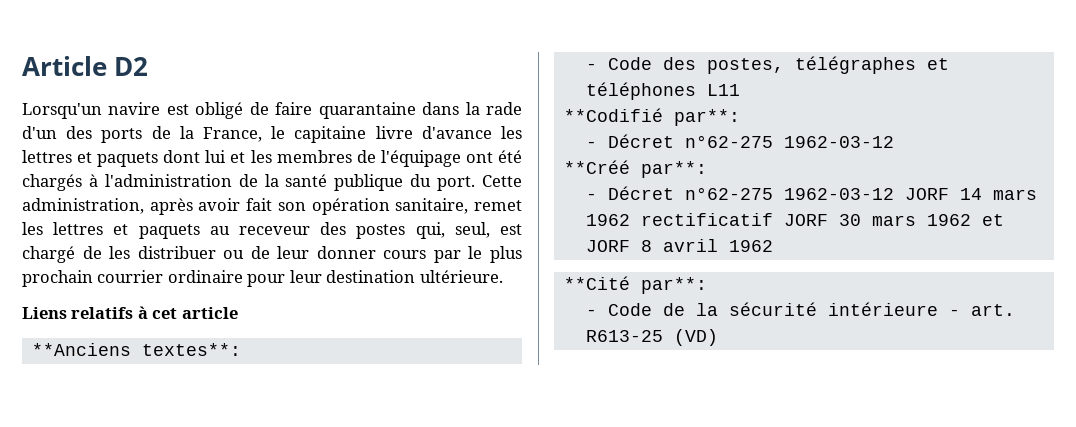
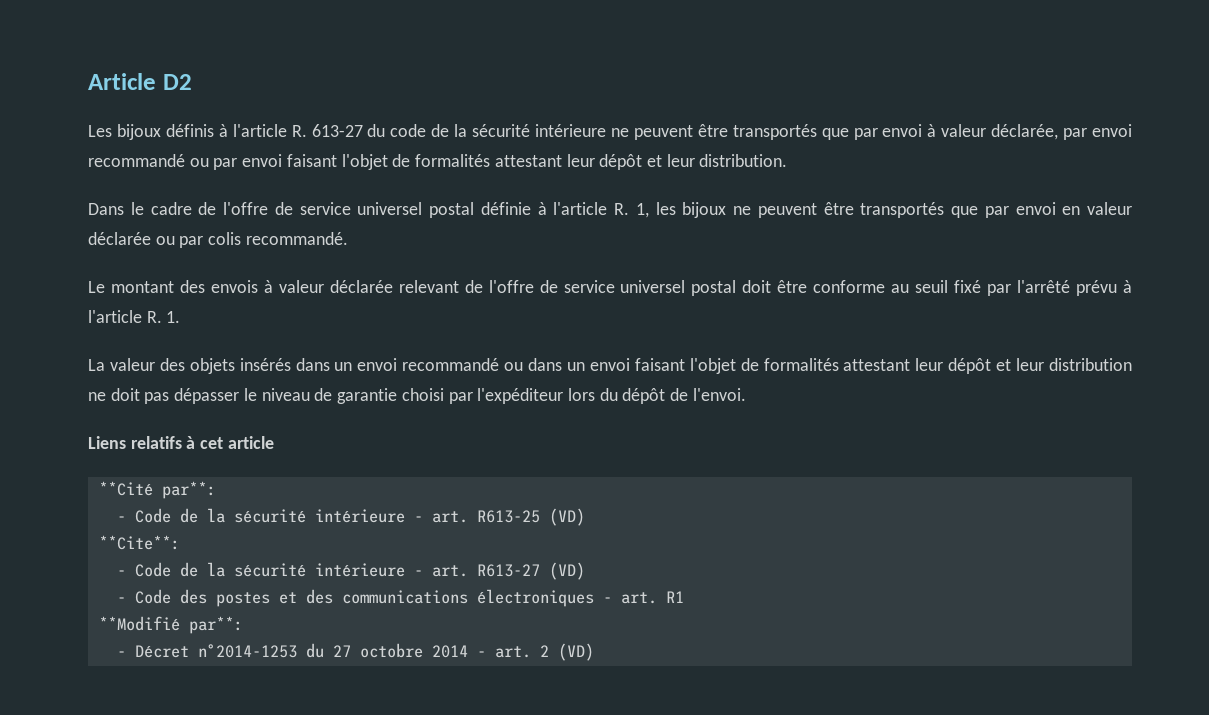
[22,102,523,119] [22,126,522,143] [22,150,522,167] [22,174,523,191] [22,198,522,215] [22,222,522,239] [22,246,522,263] [22,270,503,287] Lorsqu'un navire est obligé de faire quarantaine dans la rade d'un des ports de la France, le capitaine livre d'avance les lettres et paquets dont lui et les membres de l'équipage ont été chargés à l'administration de la santé publique du port. Cette administration, après avoir fait son opération sanitaire, remet les lettres et paquets au receveur des postes qui, seul, est chargé de les distribuer ou de leur donner cours par le plus prochain courrier ordinaire pour leur destination ultérieure. -> [88,124,1132,140] [88,154,788,170] [88,202,1132,218] [88,232,348,248] [88,280,1133,296] [88,310,181,323] [88,358,1132,374] [88,388,746,404] Les bijoux définis à l'article R. 613-27 du code de la sécurité intérieure ne peuvent être transportés que par envoi à valeur déclarée, par envoi recommandé ou par envoi faisant l'objet de formalités attestant leur dépôt et leur distribution. // Dans le cadre de l'offre de service universel postal définie à l'article R. 1, les bijoux ne peuvent être transportés que par envoi en valeur déclarée ou par colis recommandé. // Le montant des envois à valeur déclarée relevant de l'offre de service universel postal doit être conforme au seuil fixé par l'arrêté prévu à l'article R. 1. // La valeur des objets insérés dans un envoi recommandé ou dans un envoi faisant l'objet de formalités attestant leur dépôt et leur distribution ne doit pas dépasser le niveau de garantie choisi par l'expéditeur lors du dépôt de l'envoi.
[31,343,241,356] [585,56,949,74] [585,82,740,100] [563,108,740,126] [585,134,894,148] [563,160,707,178] [585,186,1037,200] [585,213,1004,226] [585,239,773,252] // **Anciens textes**: // - Code des postes, télégraphes et téléphones L11 // **Codifié par**: // - Décret n°62-275 1962-03-12 // **Créé par**: // - Décret n°62-275 1962-03-12 JORF 14 mars 1962 rectificatif JORF 30 mars 1962 et JORF 8 avril 1962 -> (274, 442) none
(718, 337) none -> [98,535,180,550] [116,562,585,580] [116,589,684,607] [98,616,243,634] [116,643,594,661] // **Cite**: // - Code de la sécurité intérieure - art. R613-27 (VD) // - Code des postes et des communications électroniques - art. R1 // **Modifié par**: // - Décret n°2014-1253 du 27 octobre 2014 - art. 2 (VD)

